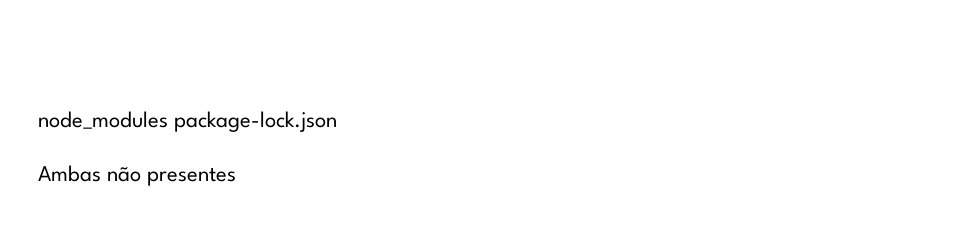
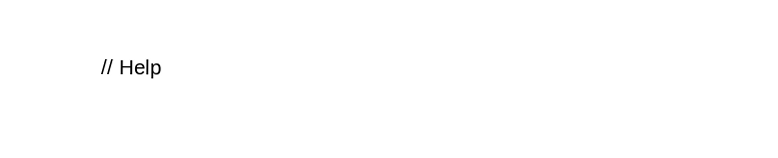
[38,111,338,132] [38,165,237,186] node_modules package-lock.json // Ambas não presentes -> [101,59,162,79] // Help

